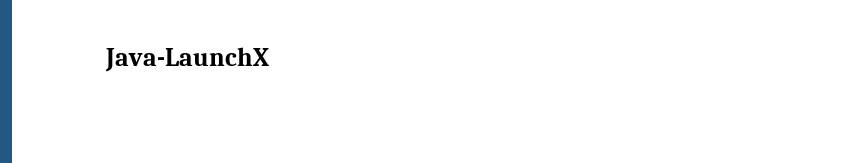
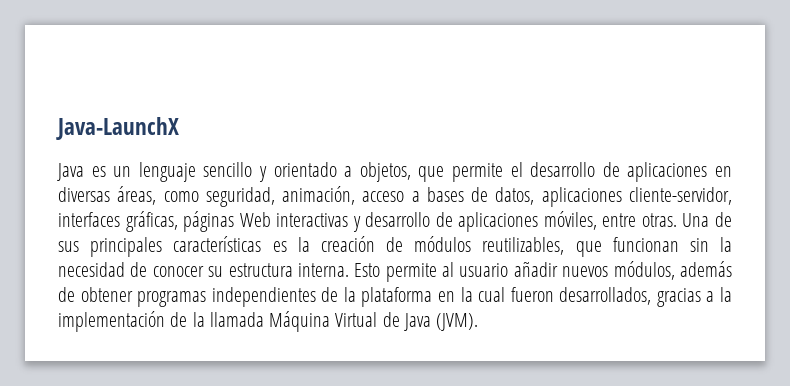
(269, 59) none -> [57,162,733,182] [58,186,732,207] [58,211,733,232] [58,236,732,257] [58,261,732,282] [58,287,732,307] [58,311,479,332] // Java es un lenguaje sencillo y orientado a objetos, que permite el desarrollo de aplicaciones en diversas áreas, como seguridad, animación, acceso a bases de datos, aplicaciones cliente-servidor, interfaces gráficas, páginas Web interactivas y desarrollo de aplicaciones móviles, entre otras. Una de sus principales características es la creación de módulos reutilizables, que funcionan sin la necesidad de conocer su estructura interna. Esto permite al usuario añadir nuevos módulos, además de obtener programas independientes de la plataforma en la cual fueron desarrollados, gracias a la implementación de la llamada Máquina Virtual de Java (JVM).

